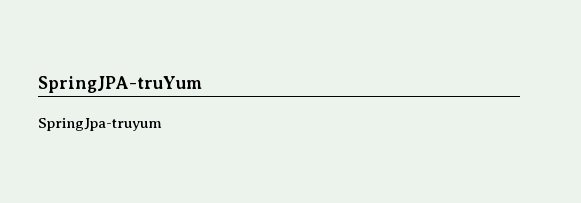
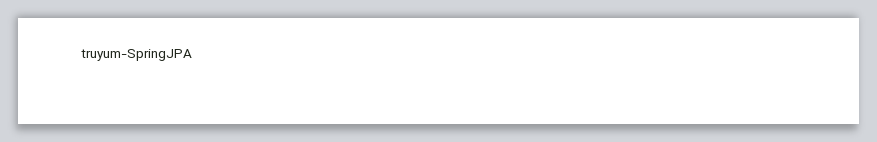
[38,76,202,93] [38,118,162,131] SpringJPA-truYum // SpringJpa-truyum -> [81,49,192,61] truyum-SpringJPA

